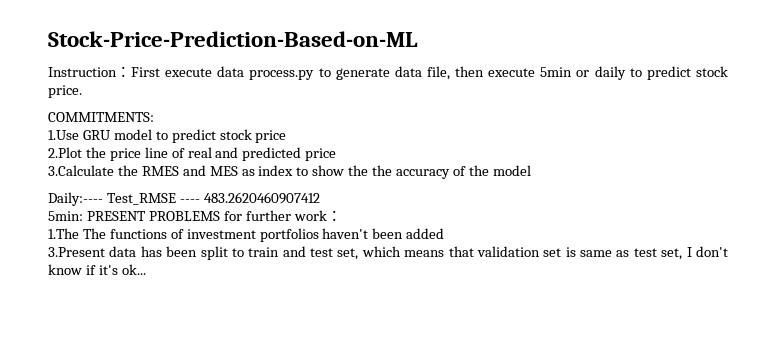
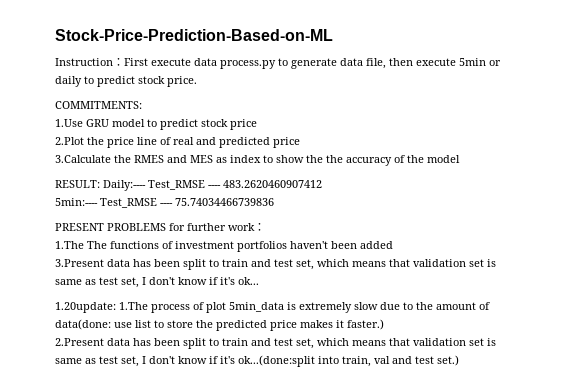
(531, 170) none -> [55,180,100,188] RESULT:
[48,211,83,221] 5min: -> [55,198,274,208] 5min:---- Test_RMSE ---- 75.74034466739836 //
(146, 269) none -> [55,302,490,313] [55,319,384,331] [55,338,496,349] [55,355,459,367] // 1.20update: 1.The process of plot 5min_data is extremely slow due to the amount of data(done: use list to store the predicted price makes it faster.) // 2.Present data has been split to train and test set, which means that validation set is same as test set, I don't know if it's ok...(done:split into train, val and test set.)

